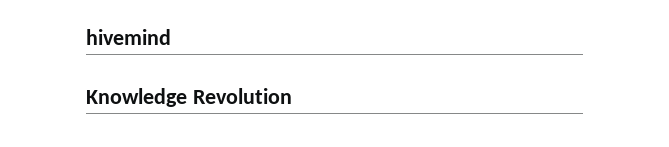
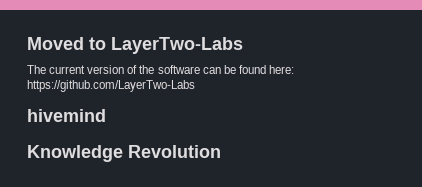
(86, 37) none -> [27,37,243,54] [27,65,294,74] [27,80,195,92] Moved to LayerTwo-Labs // The current version of the software can be found here: https://github.com/LayerTwo-Labs //

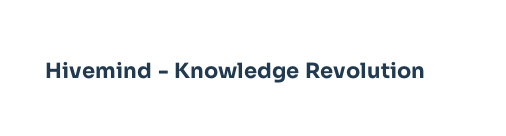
[27,37,243,54] [27,65,294,74] [27,80,195,92] [27,109,106,122] Moved to LayerTwo-Labs // The current version of the software can be found here: https://github.com/LayerTwo-Labs // hivemind // -> [45,61,169,79] Hivemind -

